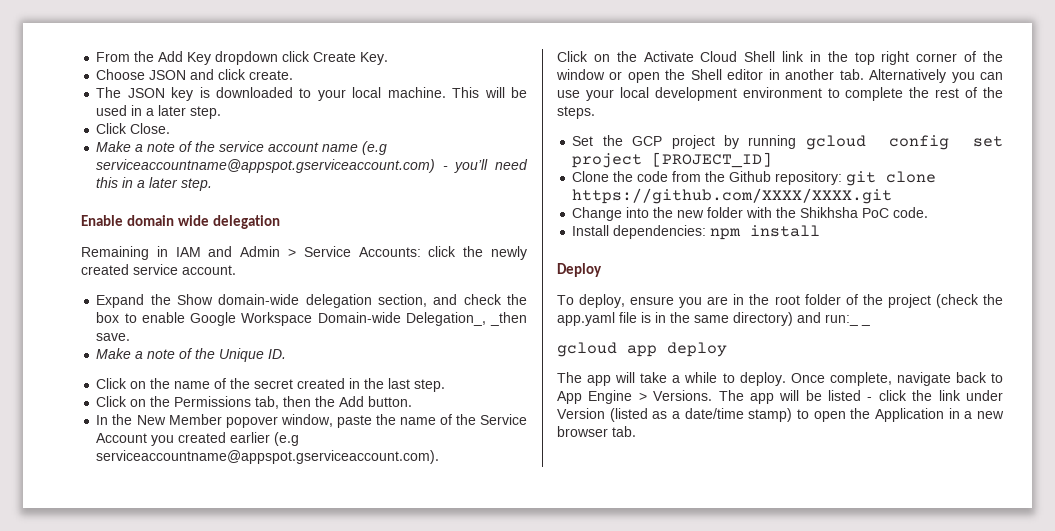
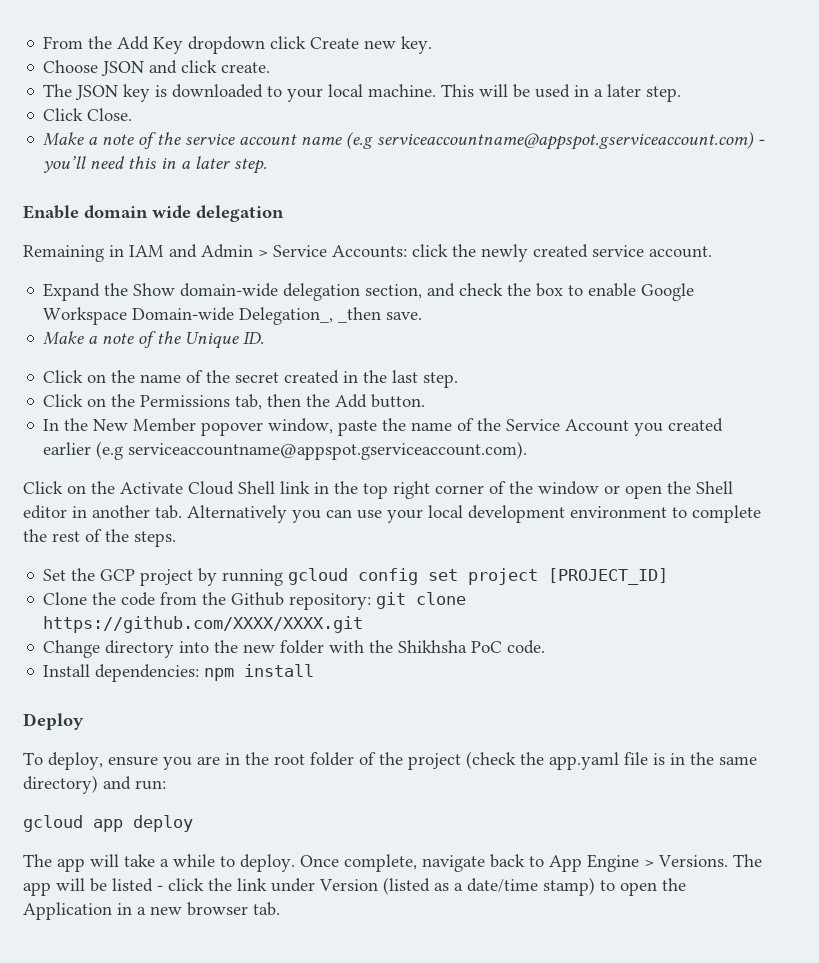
[360,52,389,65] Key. -> [364,36,433,54] new key.
(623, 214) none -> [105,640,175,658] directory
[825,314,870,326] run:_ _ -> [135,780,166,790] run:

